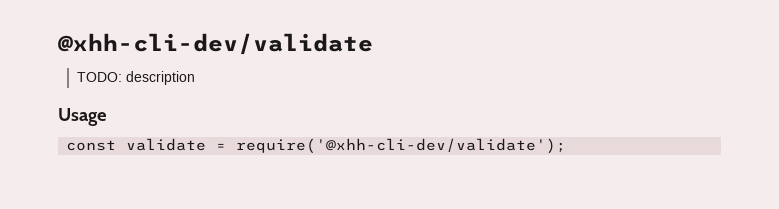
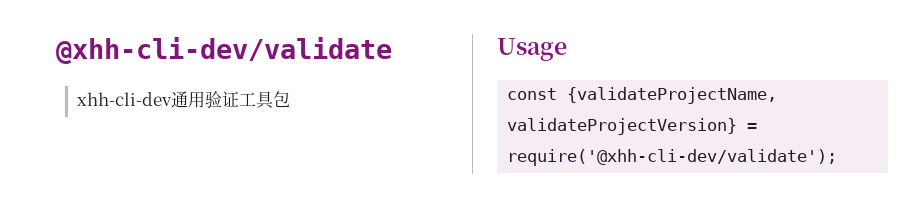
[76,71,195,85] TODO: description -> [76,91,290,109] xhh-cli-dev通用验证工具包
[126,138,207,151] validate -> [567,87,778,104] [507,118,738,135] {validateProjectName, validateProjectVersion}

